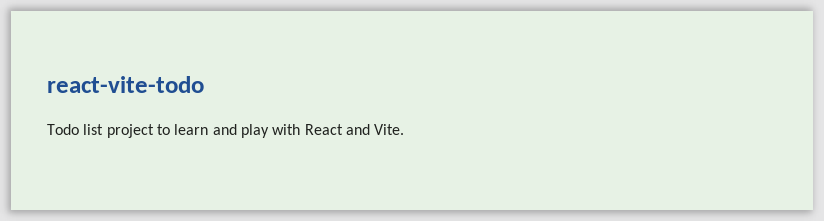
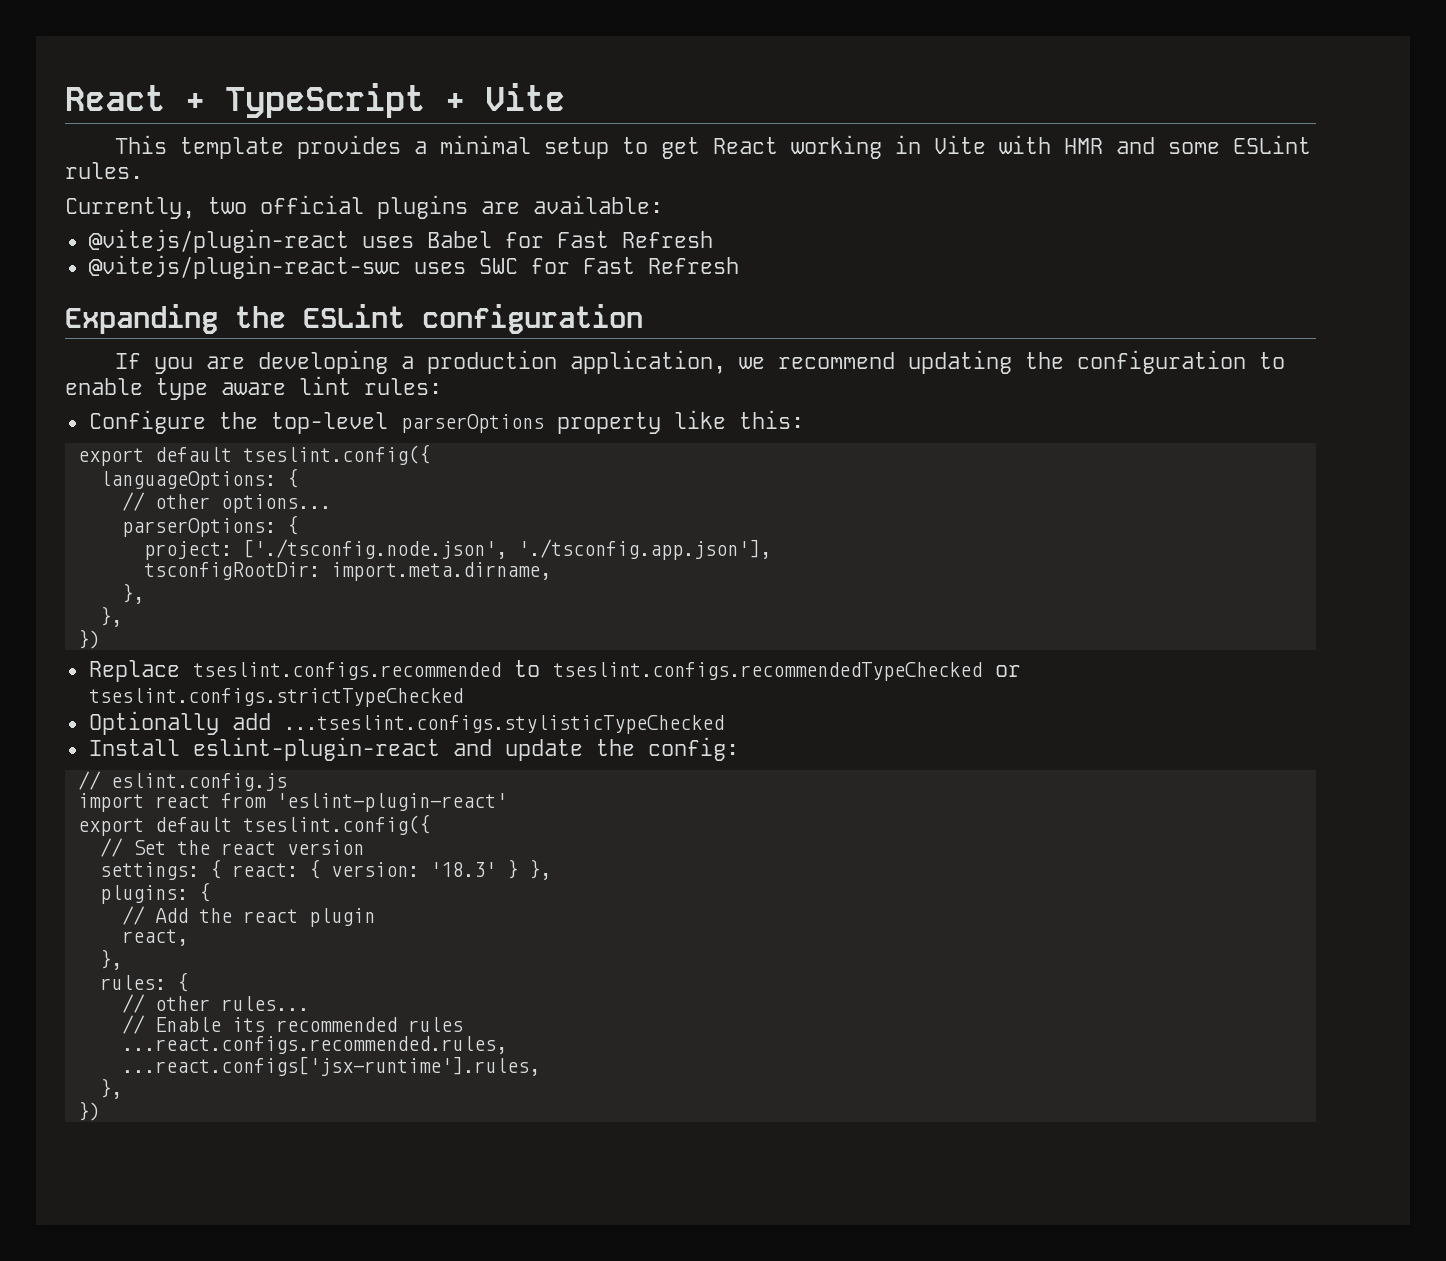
[47,76,204,93] [47,124,405,138] react-vite-todo // Todo list project to learn and play with React and Vite. -> [65,83,565,118] [114,135,1311,159] [65,162,143,179] [65,195,663,219] [88,229,713,253] [88,255,739,279] [65,304,643,334] [114,350,1285,374] [65,376,442,400] [88,410,804,434] [77,444,430,466] [99,468,298,490] [121,492,331,513] [121,515,298,537] [143,539,771,560] [143,562,551,581] [121,583,144,604] [99,606,122,627] [77,629,100,649] [88,660,1021,682] [88,688,463,707] [88,711,724,735] [88,737,739,761] [77,771,287,791] [77,793,507,812] [77,814,430,836] [99,838,364,857] [99,859,551,880] [99,882,210,904] [121,906,375,927] [121,929,188,946] [99,949,122,970] [99,972,188,992] [121,994,309,1013] [121,1015,463,1034] [121,1036,507,1054] [121,1056,540,1076] [99,1078,122,1099] [77,1101,100,1121] React + TypeScript + Vite // This template provides a minimal setup to get React working in Vite with HMR and some ESLint rules. // Currently, two official plugins are available: // @vitejs/plugin-react uses Babel for Fast Refresh // @vitejs/plugin-react-swc uses SWC for Fast Refresh // Expanding the ESLint configuration // If you are developing a production application, we recommend updating the configuration to enable type aware lint rules: // Configure the top-level parserOptions property like this: // export default tseslint.config({ // languageOptions: { // // other options... // parserOptions: { // project: ['./tsconfig.node.json', './tsconfig.app.json'], // tsconfigRootDir: import.meta.dirname, // }, // }, // }) // Replace tseslint.configs.recommended to tseslint.configs.recommendedTypeChecked or tseslint.configs.strictTypeChecked // Optionally add ...tseslint.configs.stylisticTypeChecked // Install eslint-plugin-react and update the config: // // eslint.config.js // import react from 'eslint-plugin-react' // export default tseslint.config({ // // Set the react version // settings: { react: { version: '18.3' } }, // plugins: { // // Add the react plugin // react, // }, // rules: { // // other rules... // // Enable its recommended rules // ...react.configs.recommended.rules, // ...react.configs['jsx-runtime'].rules, // }, // })

